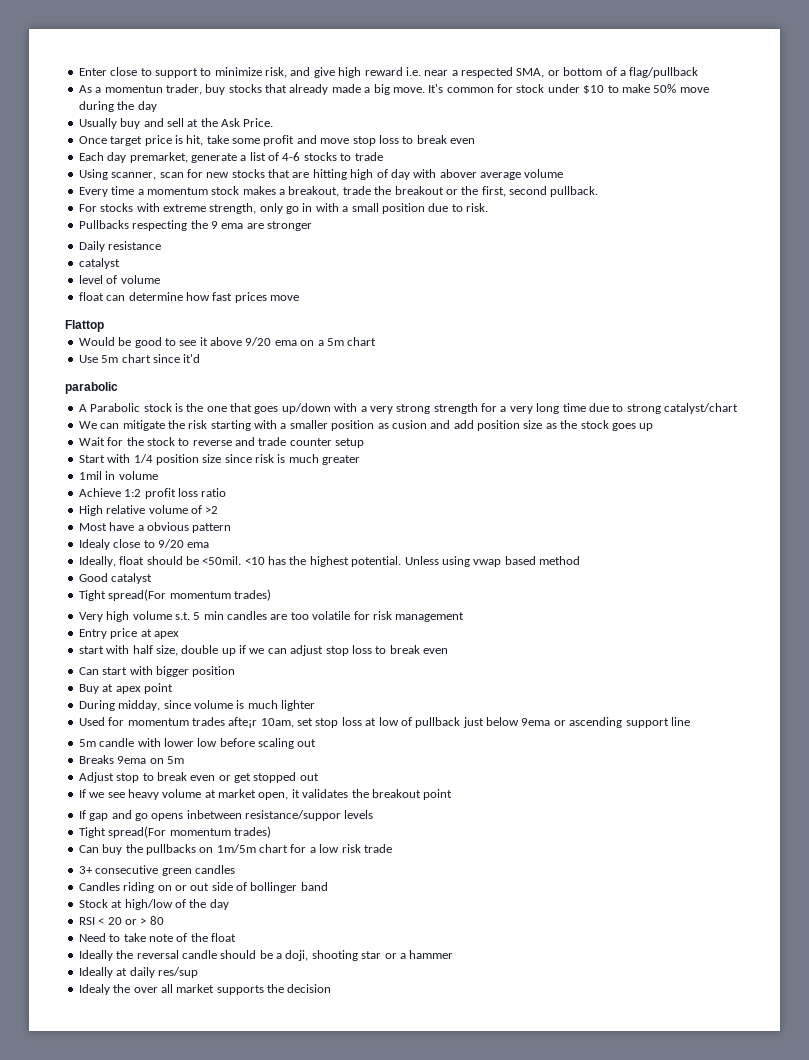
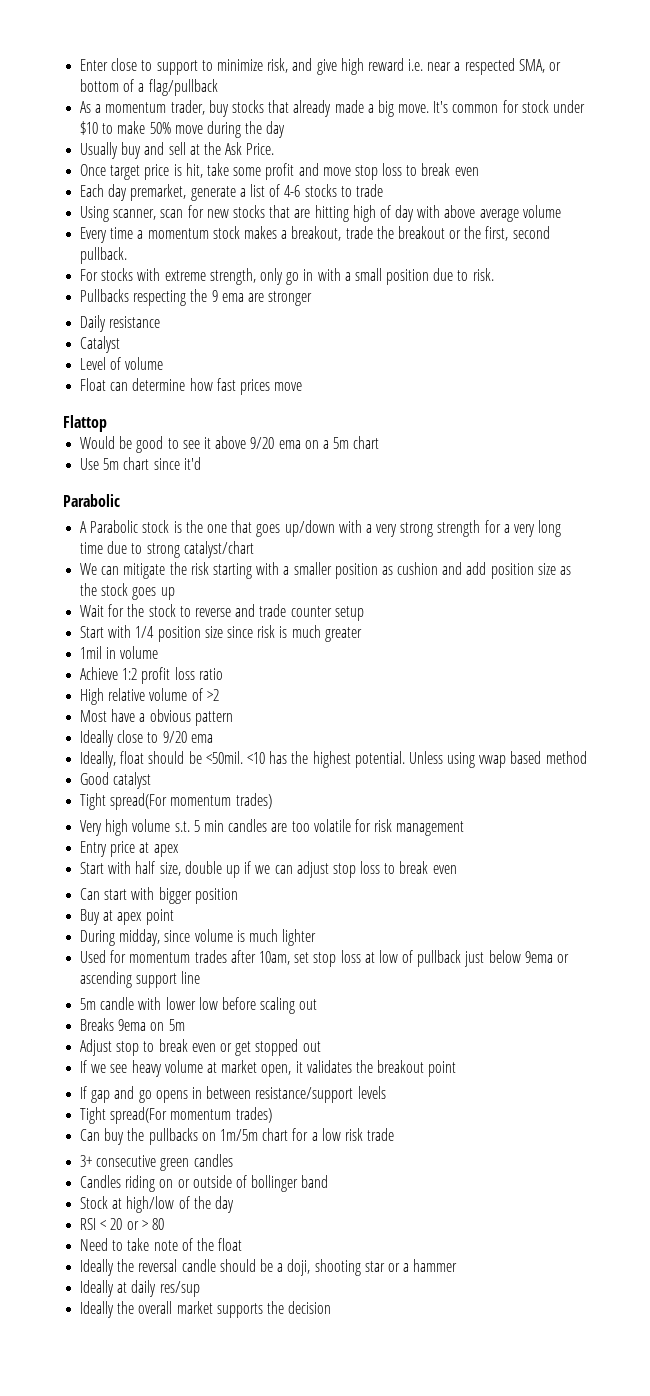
[104,85,163,93] momentun -> [105,102,167,113] momentum
[439,169,477,178] abover -> [444,205,476,218] above
[78,258,120,269] [78,275,103,284] catalyst // level -> [80,336,121,353] [80,357,107,370] Catalyst // Level
[78,292,104,301] float -> [80,378,107,391] Float
[65,382,118,394] parabolic -> [63,494,120,507] Parabolic
[391,420,427,429] cusion -> [397,562,439,575] cushion
[78,539,110,550] Idealy -> [80,730,115,747] Ideally
[78,646,104,654] start -> [80,862,105,874] Start
[228,717,258,728] afte¡r -> [230,950,256,963] after
[186,810,341,821] inbetween resistance/suppor -> [191,1086,354,1103] in between resistance/support
[190,882,233,891] out side -> [192,1175,232,1188] outside
[78,984,173,995] Idealy the over all -> [80,1301,173,1318] Ideally the overall

